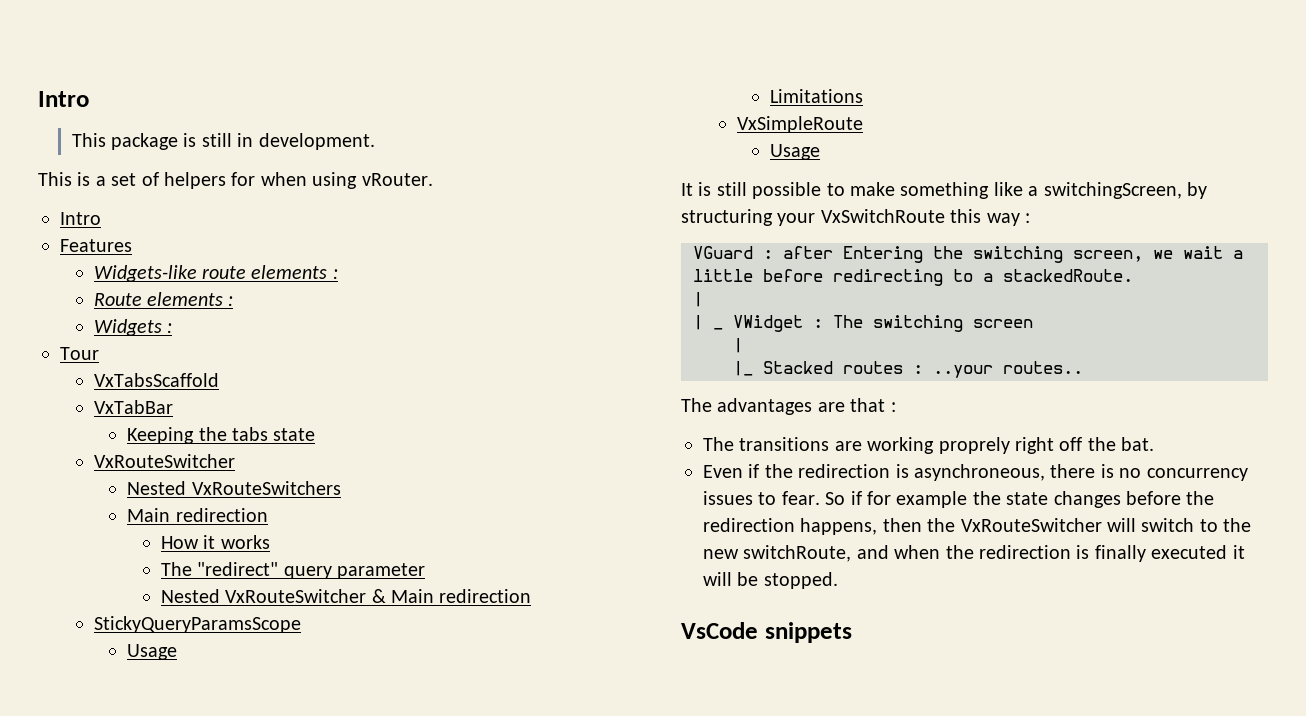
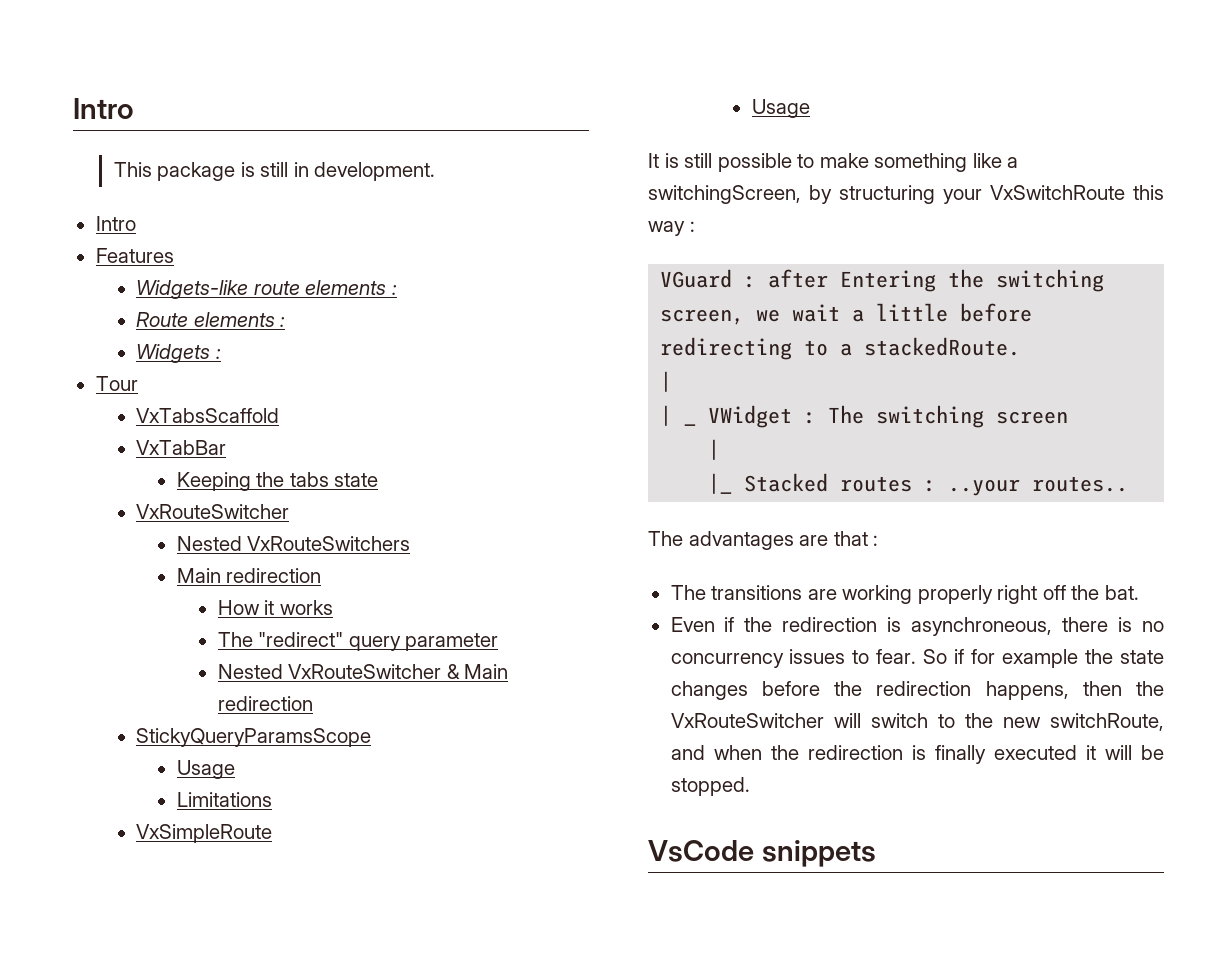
[38,172,433,189] // This is a set of helpers for when using vRouter. -> (436, 171) none
[938,437,1010,454] proprely -> [917,585,993,604] properly

